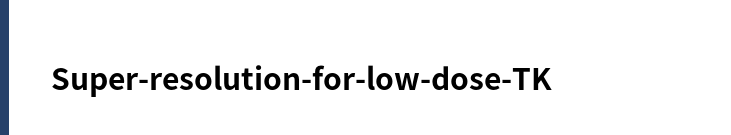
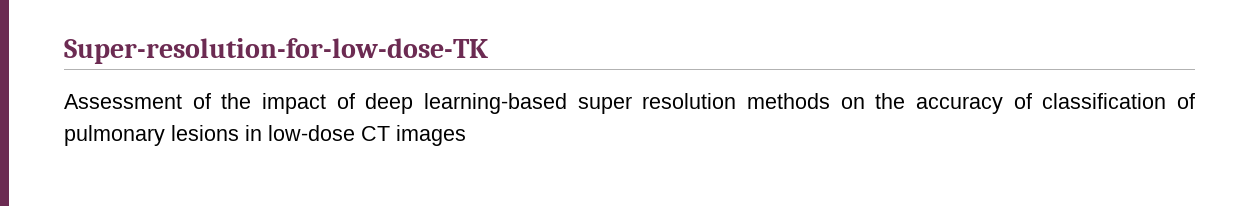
(552, 81) none -> [64,93,1195,114] [64,125,466,146] // Assessment of the impact of deep learning-based super resolution methods on the accuracy of classification of pulmonary lesions in low-dose CT images

